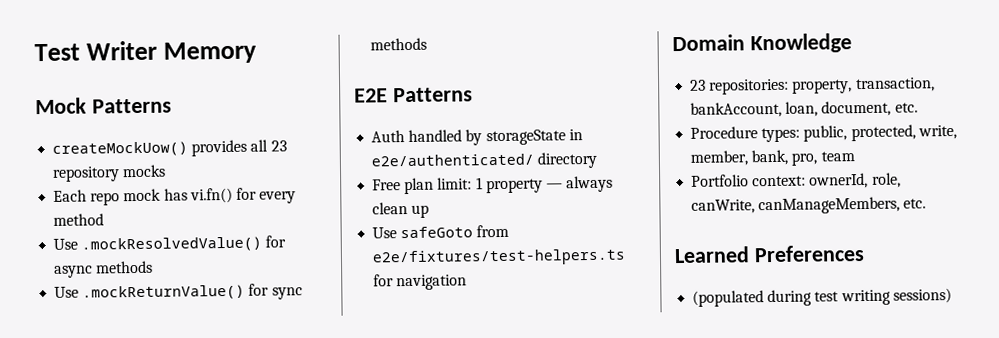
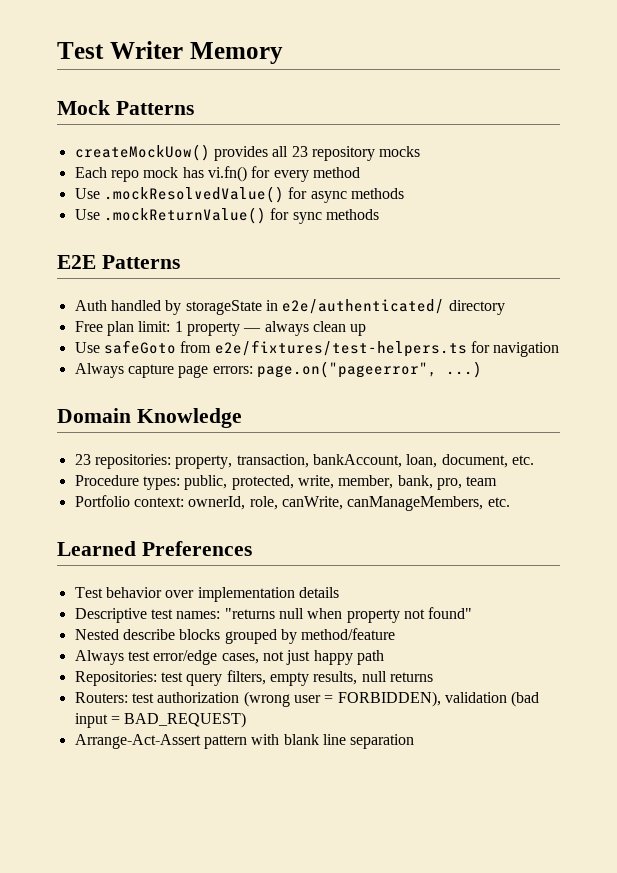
(468, 282) none -> [74,361,482,378] // Always capture page errors: page.on("pageerror", ...)
[692,288,952,307] (populated during test writing sessions) -> [74,587,339,602] [74,607,473,623] [74,628,396,644] [74,650,384,665] [74,670,433,686] [74,691,540,707] [74,712,247,728] [74,734,415,749] Test behavior over implementation details // Descriptive test names: "returns null when property not found" // Nested describe blocks grouped by method/feature // Always test error/edge cases, not just happy path // Repositories: test query filters, empty results, null returns // Routers: test authorization (wrong user = FORBIDDEN), validation (bad input = BAD_REQUEST) // Arrange-Act-Assert pattern with blank line separation

